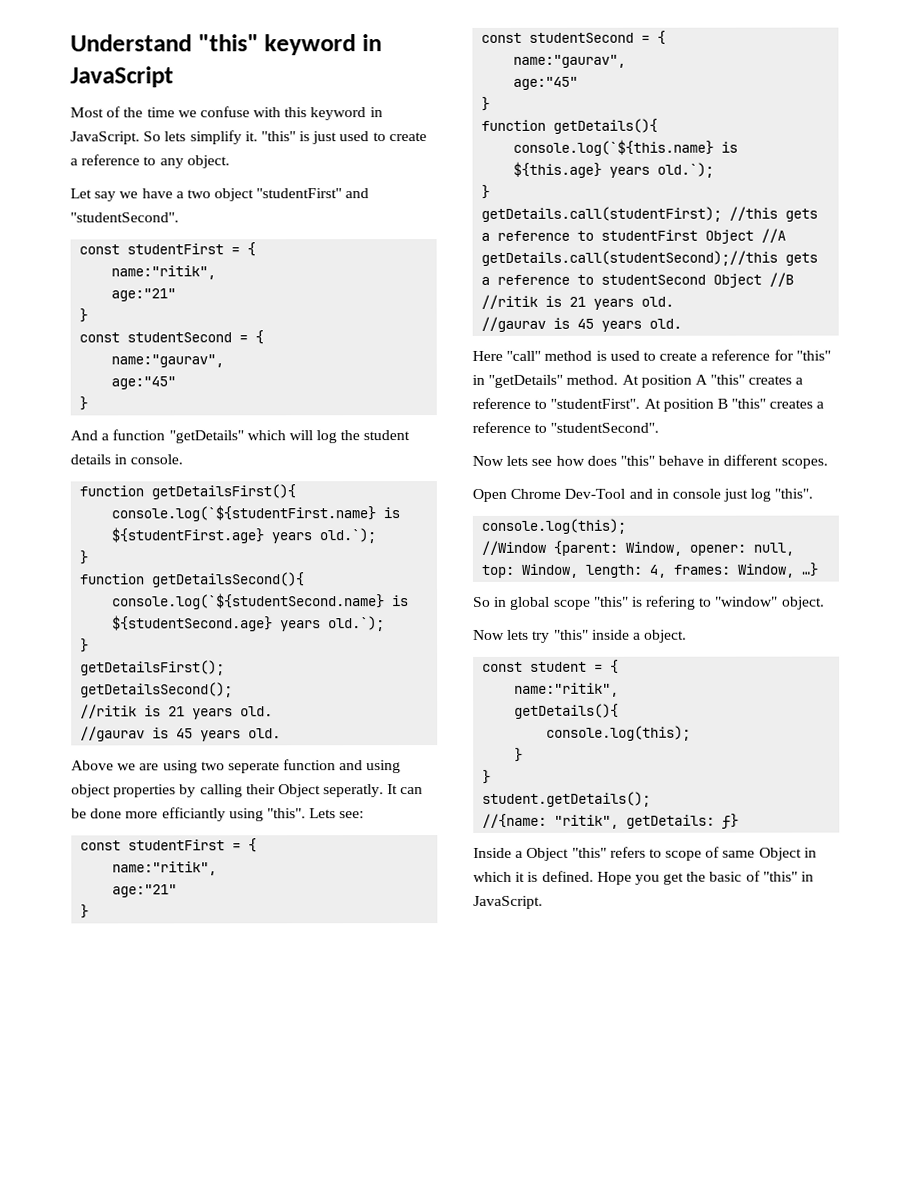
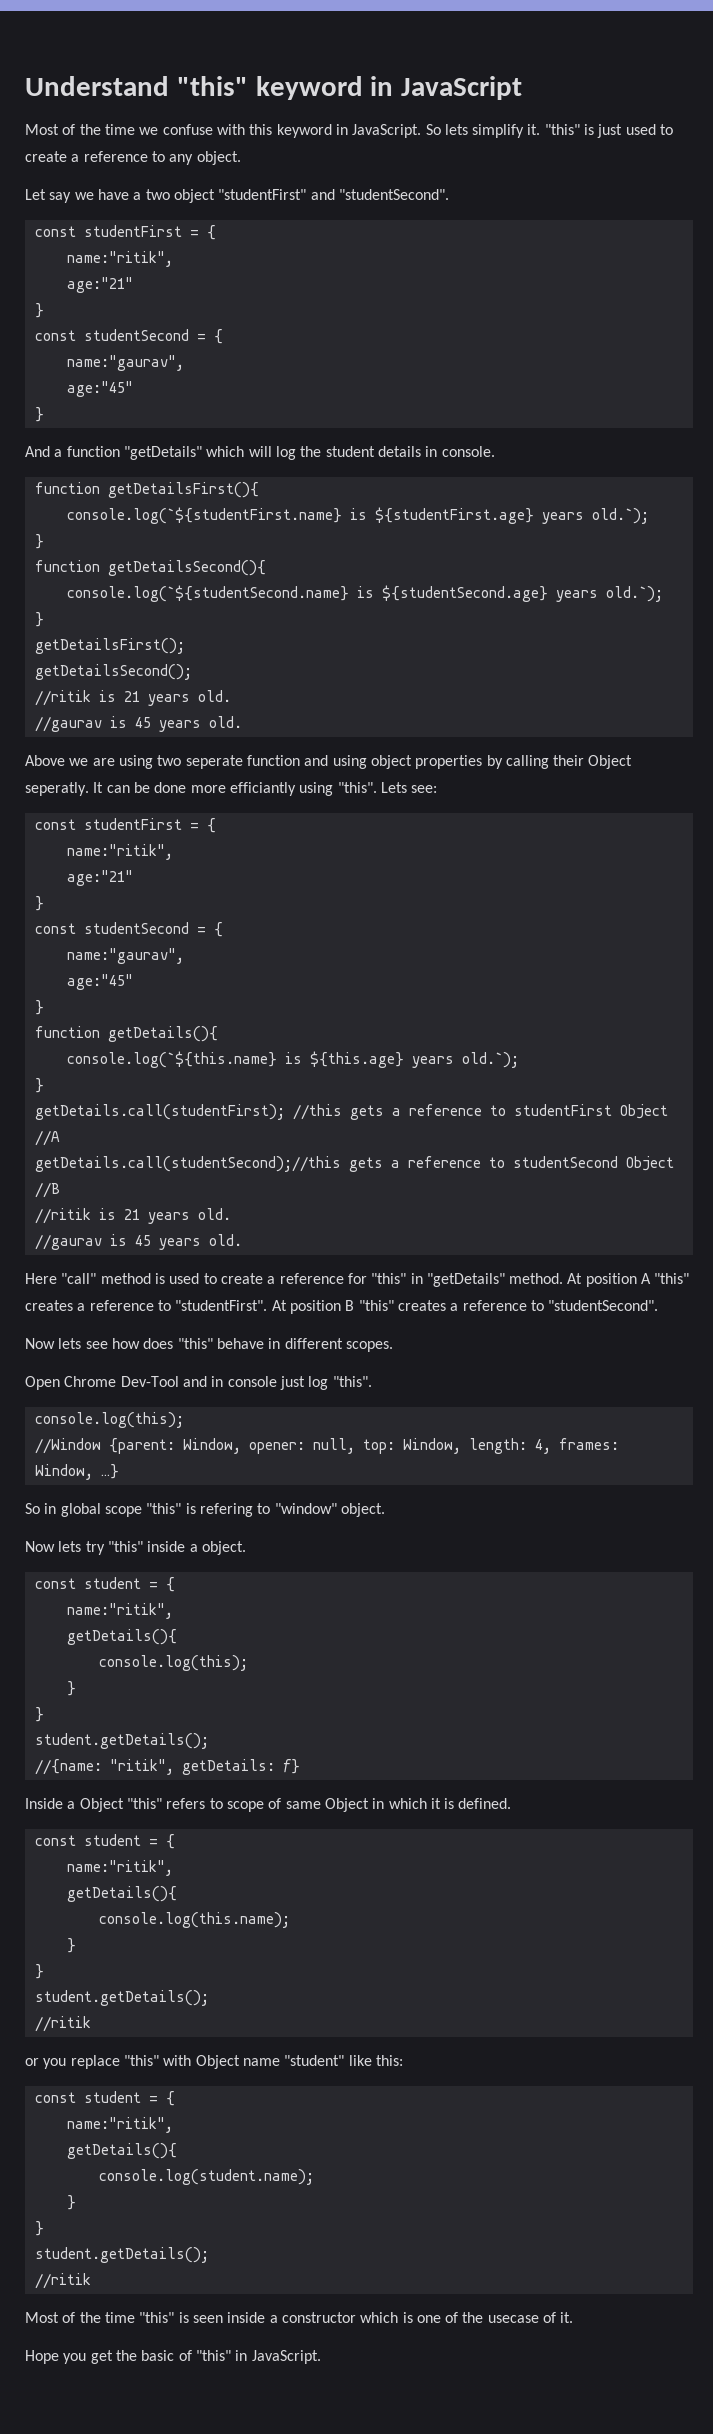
(594, 876) none -> [34,1834,175,1849] [66,1860,173,1876] [66,1886,177,1902] [98,1912,290,1928] [66,1938,76,1953] [34,1964,44,1979] [34,1990,209,2006] [34,2016,91,2032] [25,2055,403,2069] [34,2091,175,2106] [66,2117,173,2133] [66,2143,177,2159] [98,2169,314,2185] [66,2195,76,2210] [34,2221,44,2236] [34,2247,209,2263] [34,2273,91,2289] [25,2312,574,2323] // const student = { // name:"ritik", // getDetails(){ // console.log(this.name); // } // } // student.getDetails(); // //ritik // or you replace "this" with Object name "student" like this: // const student = { // name:"ritik", // getDetails(){ // console.log(student.name); // } // } // student.getDetails(); // //ritik // Most of the time "this" is seen inside a constructor which is one of the usecase of it. //

